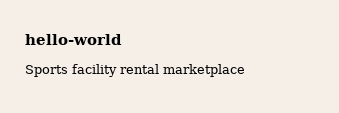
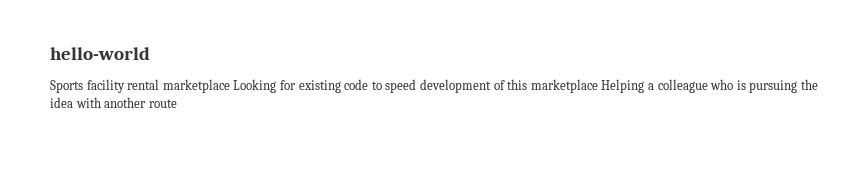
(245, 70) none -> [233,79,819,93] [50,97,177,108] Looking for existing code to speed development of this marketplace Helping a colleague who is pursuing the idea with another route

